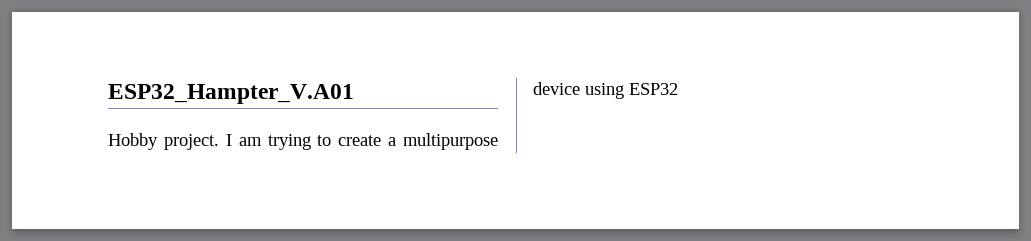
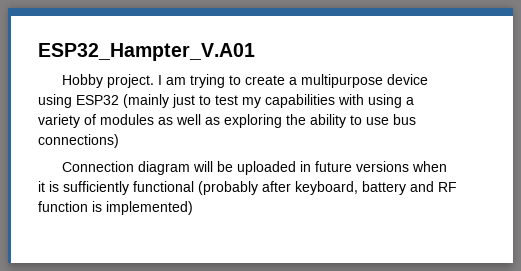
(678, 89) none -> [123,94,414,108] [38,114,416,128] [38,134,119,148] [61,161,447,175] [38,181,457,195] [38,201,193,215] (mainly just to test my capabilities with using a variety of modules as well as exploring the ability to use bus connections) // Connection diagram will be uploaded in future versions when it is sufficiently functional (probably after keyboard, battery and RF function is implemented)

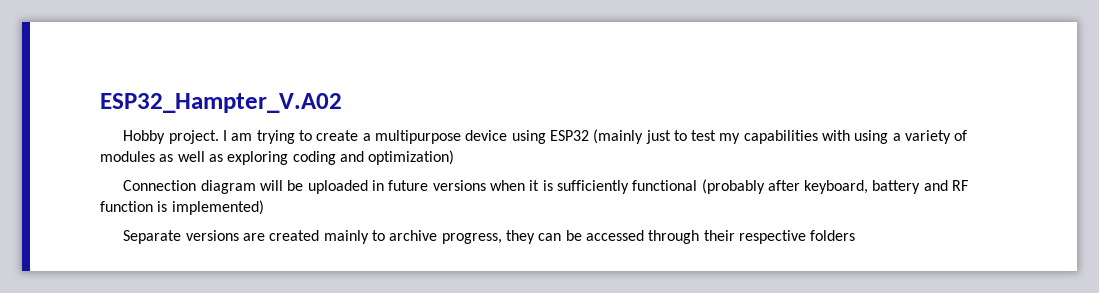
[38,43,255,61] ESP32_Hampter_V.A01 -> [100,93,342,113] ESP32_Hampter_V.A02
[286,114,416,128] [38,134,119,148] the ability to use bus connections) -> [292,150,455,165] coding and optimization)
(193, 208) none -> [123,230,856,244] // Separate versions are created mainly to archive progress, they can be accessed through their respective folders

